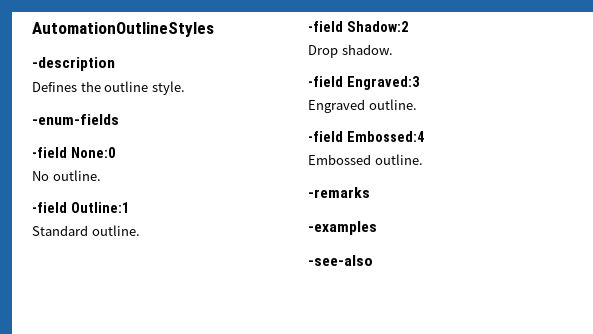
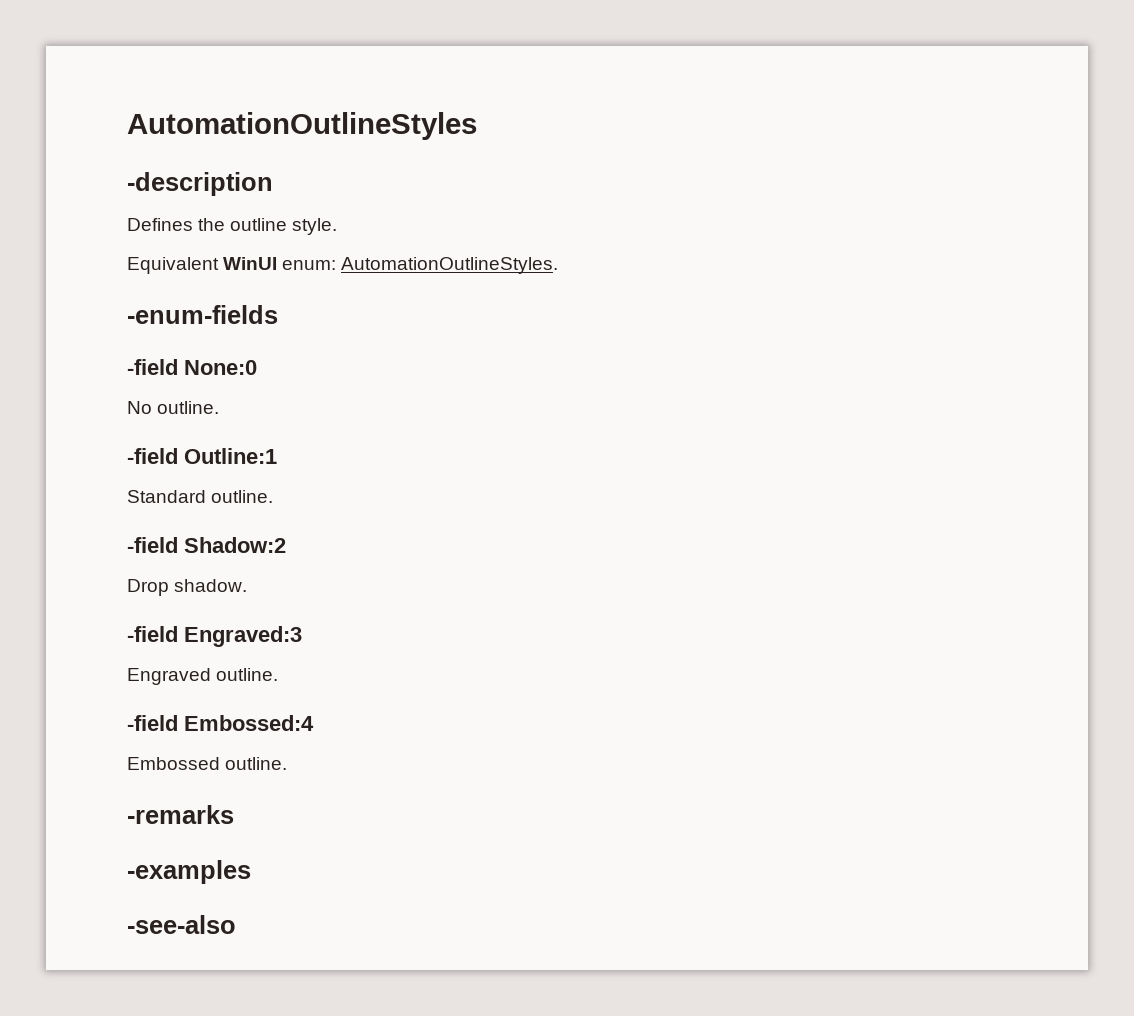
(185, 88) none -> [127,257,559,274] // Equivalent WinUI enum: AutomationOutlineStyles.

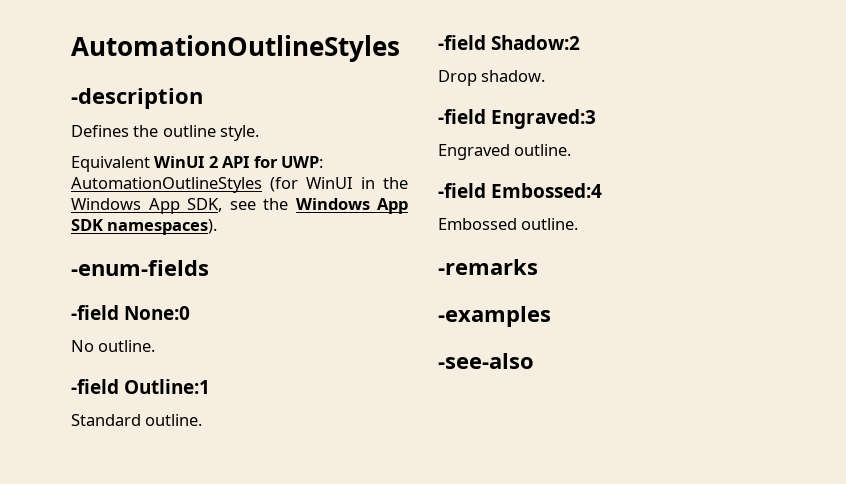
[282,257,559,274] enum: AutomationOutlineStyles. -> [208,156,324,168] [71,177,408,193] [71,198,408,214] [71,219,218,235] 2 API for UWP: AutomationOutlineStyles (for WinUI in the Windows App SDK, see the Windows App SDK namespaces).

